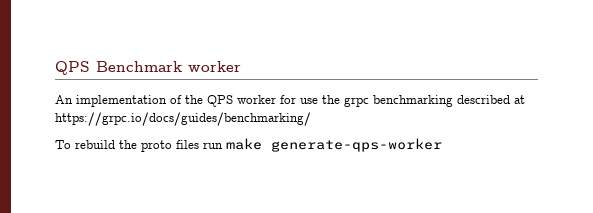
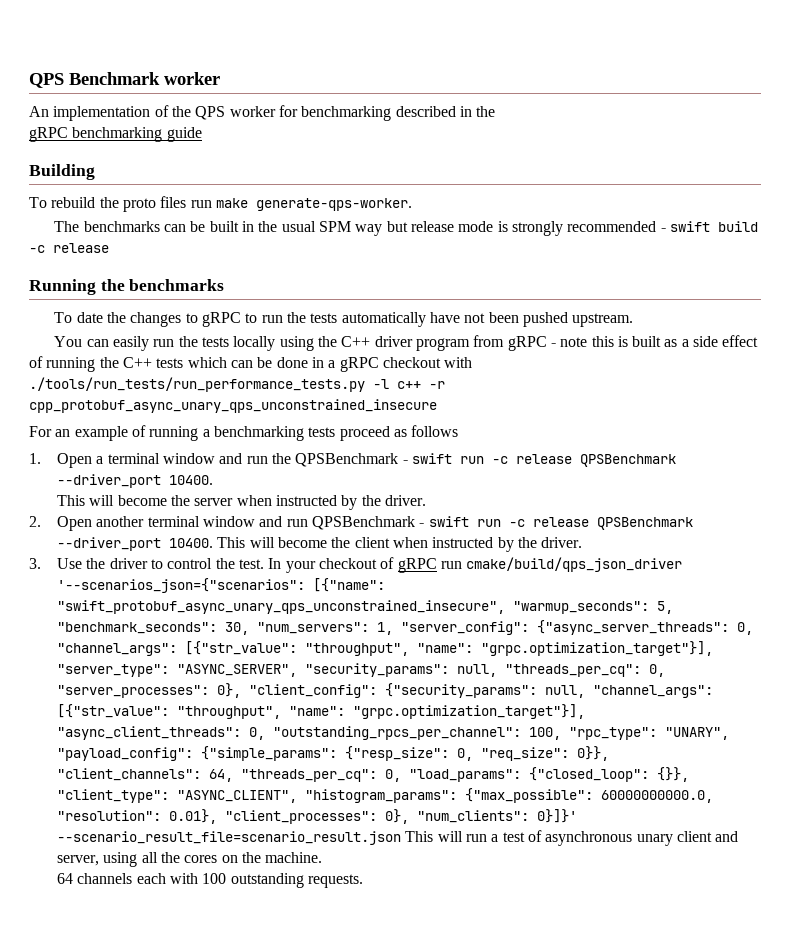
[300,95,525,107] [55,112,311,126] use the grpc benchmarking described at https://grpc.io/docs/guides/benchmarking/ -> [301,106,496,121] [29,127,202,142] [29,164,95,180] benchmarking described in the // gRPC benchmarking guide // Building
[271,138,442,152] generate-qps-worker -> [255,198,412,211] [54,221,758,236] [29,243,109,253] [29,279,225,295] [54,312,634,327] [54,335,759,351] [29,356,473,372] [29,377,445,392] [29,399,437,413] [29,425,459,441] [29,453,676,468] [57,474,214,488] [57,495,426,510] [29,516,693,531] [57,537,583,552] [29,557,683,573] [57,578,386,593] [57,600,674,614] [57,620,754,635] [57,641,714,656] [57,663,666,677] [57,683,714,698] [57,704,586,719] [57,726,730,740] [57,746,610,761] [57,767,690,782] [57,788,714,803] [57,809,578,824] [57,830,739,846] [57,852,323,867] [57,873,363,888] generate-qps-worker. // The benchmarks can be built in the usual SPM way but release mode is strongly recommended - swift build -c release // Running the benchmarks // To date the changes to gRPC to run the tests automatically have not been pushed upstream. // You can easily run the tests locally using the C++ driver program from gRPC - note this is built as a side effect of running the C++ tests which can be done in a gRPC checkout with ./tools/run_tests/run_performance_tests.py -l c++ -r cpp_protobuf_async_unary_qps_unconstrained_insecure // For an example of running a benchmarking tests proceed as follows // 1. Open a terminal window and run the QPSBenchmark - swift run -c release QPSBenchmark --driver_port 10400. // This will become the server when instructed by the driver. // 2. Open another terminal window and run QPSBenchmark - swift run -c release QPSBenchmark --driver_port 10400. This will become the client when instructed by the driver. // 3. Use the driver to control the test. In your checkout of gRPC run cmake/build/qps_json_driver '--scenarios_json={"scenarios": [{"name": "swift_protobuf_async_unary_qps_unconstrained_insecure", "warmup_seconds": 5, "benchmark_seconds": 30, "num_servers": 1, "server_config": {"async_server_threads": 0, "channel_args": [{"str_value": "throughput", "name": "grpc.optimization_target"}], "server_type": "ASYNC_SERVER", "security_params": null, "threads_per_cq": 0, "server_processes": 0}, "client_config": {"security_params": null, "channel_args": [{"str_value": "throughput", "name": "grpc.optimization_target"}], "async_client_threads": 0, "outstanding_rpcs_per_channel": 100, "rpc_type": "UNARY", "payload_config": {"simple_params": {"resp_size": 0, "req_size": 0}}, "client_channels": 64, "threads_per_cq": 0, "load_params": {"closed_loop": {}}, "client_type": "ASYNC_CLIENT", "histogram_params": {"max_possible": 60000000000.0, "resolution": 0.01}, "client_processes": 0}, "num_clients": 0}]}' --scenario_result_file=scenario_result.json This will run a test of asynchronous unary client and server, using all the cores on the machine. // 64 channels each with 100 outstanding requests.

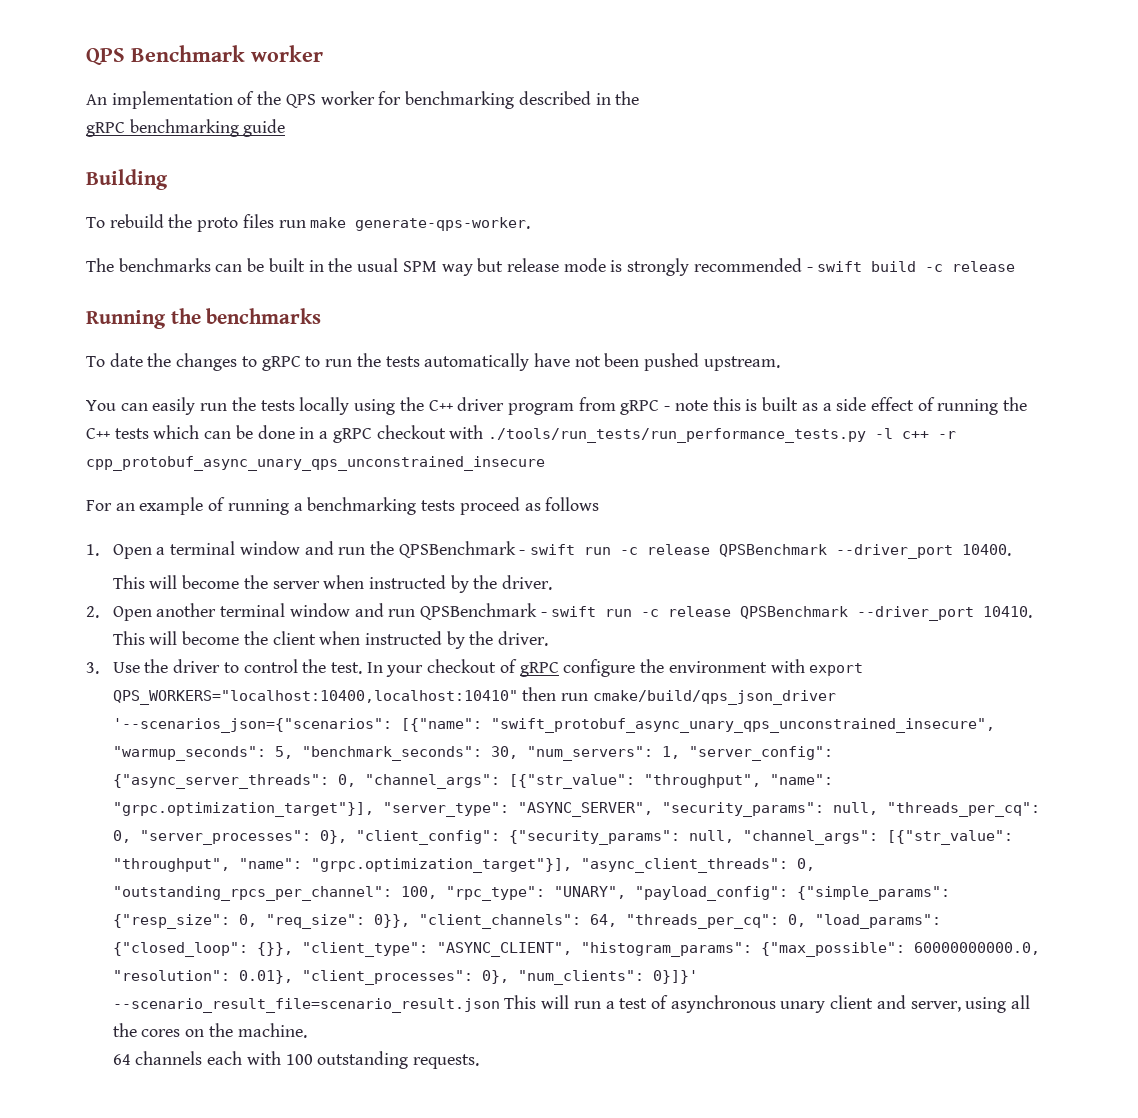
[169,538,214,548] 10400. -> [983,606,1033,618] 10410.
(437, 565) none -> [563,659,864,677] [112,687,557,705] configure the environment with export QPS_WORKERS="localhost:10400,localhost:10410" then

